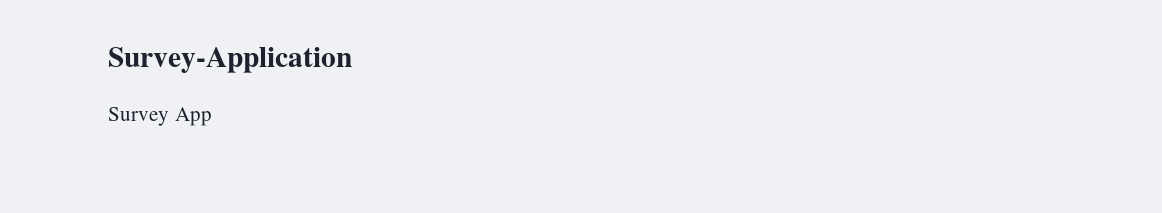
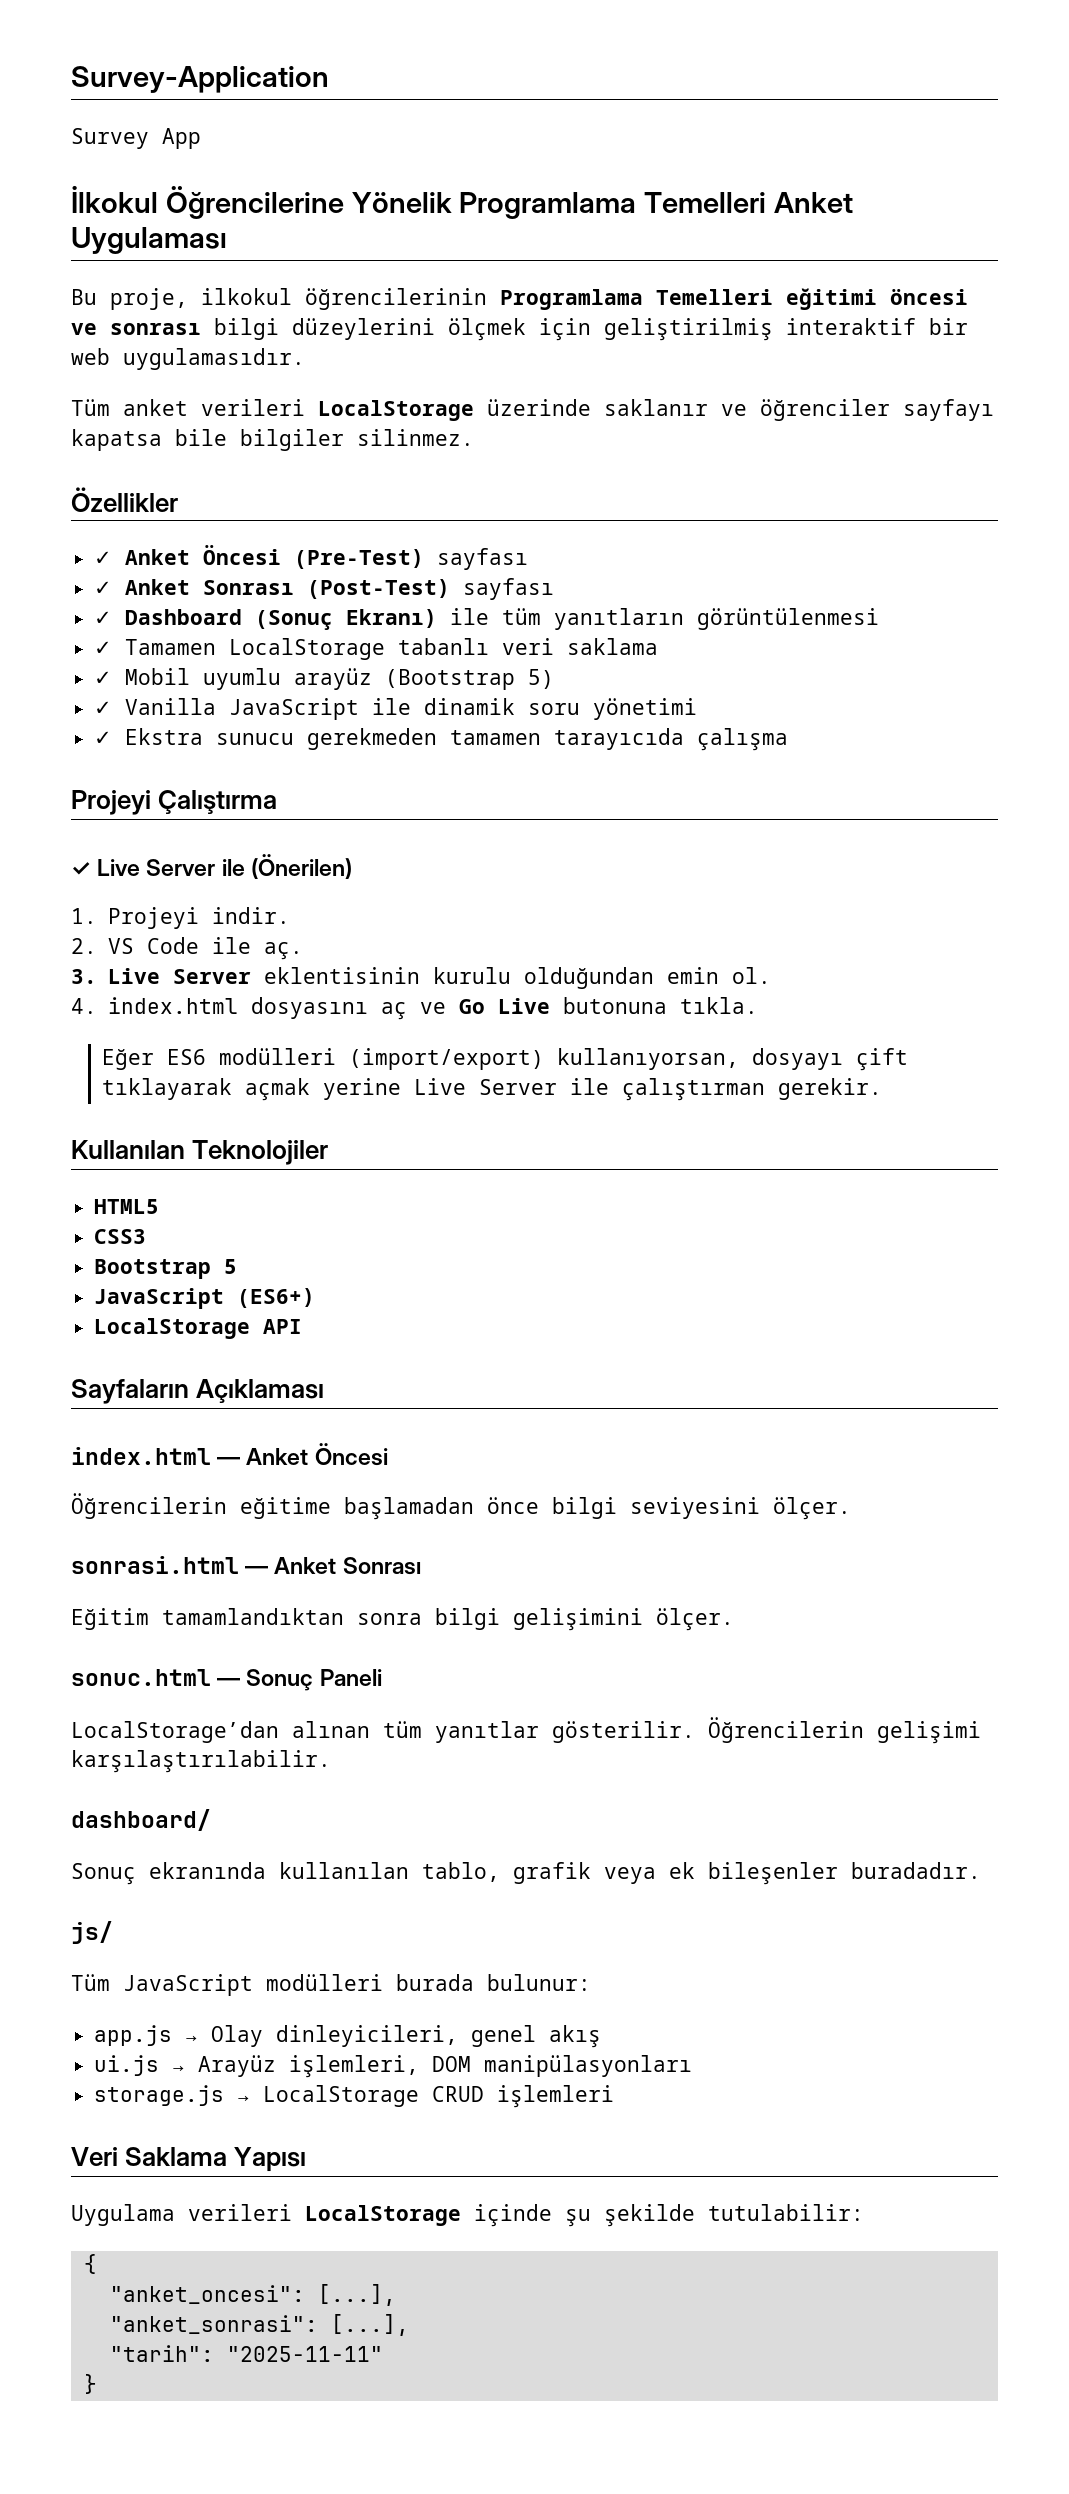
(212, 116) none -> [71,185,854,219] [71,227,227,254] [71,288,968,310] [71,318,968,341] [71,348,305,370] [71,399,994,421] [71,429,474,451] [71,487,178,512] [94,545,529,570] [94,578,555,600] [94,608,880,630] [94,638,659,660] [94,668,555,690] [94,698,698,720] [94,728,789,751] [71,790,278,815] [71,854,352,879] [71,907,290,929] [71,937,303,960] [71,967,771,989] [71,997,758,1020] [102,1048,909,1071] [102,1078,883,1101] [71,1140,329,1165] [94,1199,160,1214] [94,1229,147,1244] [94,1259,238,1279] [94,1288,316,1309] [94,1318,303,1339] [71,1379,325,1404] [71,1443,388,1466] [71,1493,851,1520] [71,1556,421,1575] [71,1608,734,1631] [71,1669,382,1691] [71,1717,981,1744] [71,1750,331,1773] [71,1809,211,1831] [71,1862,981,1885] [71,1921,113,1944] [71,1974,591,1996] [94,2025,602,2048] [94,2055,693,2078] [94,2085,615,2108] [71,2147,307,2172] [71,2204,864,2227] [83,2254,97,2274] [109,2284,396,2306] [109,2314,409,2336] [109,2345,383,2362] [83,2374,97,2394] // İlkokul Öğrencilerine Yönelik Programlama Temelleri Anket Uygulaması // Bu proje, ilkokul öğrencilerinin Programlama Temelleri eğitimi öncesi ve sonrası bilgi düzeylerini ölçmek için geliştirilmiş interaktif bir web uygulamasıdır. // Tüm anket verileri LocalStorage üzerinde saklanır ve öğrenciler sayfayı kapatsa bile bilgiler silinmez. // Özellikler // ✓ Anket Öncesi (Pre-Test) sayfası // ✓ Anket Sonrası (Post-Test) sayfası // ✓ Dashboard (Sonuç Ekranı) ile tüm yanıtların görüntülenmesi // ✓ Tamamen LocalStorage tabanlı veri saklama // ✓ Mobil uyumlu arayüz (Bootstrap 5) // ✓ Vanilla JavaScript ile dinamik soru yönetimi // ✓ Ekstra sunucu gerekmeden tamamen tarayıcıda çalışma // Projeyi Çalıştırma // ✓ Live Server ile (Önerilen) // 1. Projeyi indir. // 2. VS Code ile aç. // 3. Live Server eklentisinin kurulu olduğundan emin ol. // 4. index.html dosyasını aç ve Go Live butonuna tıkla. // Eğer ES6 modülleri (import/export) kullanıyorsan, dosyayı çift tıklayarak açmak yerine Live Server ile çalıştırman gerekir. // Kullanılan Teknolojiler // HTML5 // CSS3 // Bootstrap 5 // JavaScript (ES6+) // LocalStorage API // Sayfaların Açıklaması // index.html — Anket Öncesi // Öğrencilerin eğitime başlamadan önce bilgi seviyesini ölçer. // sonrasi.html — Anket Sonrası // Eğitim tamamlandıktan sonra bilgi gelişimini ölçer. // sonuc.html — Sonuç Paneli // LocalStorage’dan alınan tüm yanıtlar gösterilir. Öğrencilerin gelişimi karşılaştırılabilir. // dashboard/ // Sonuç ekranında kullanılan tablo, grafik veya ek bileşenler buradadır. // js/ // Tüm JavaScript modülleri burada bulunur: // app.js → Olay dinleyicileri, genel akış // ui.js → Arayüz işlemleri, DOM manipülasyonları // storage.js → LocalStorage CRUD işlemleri // Veri Saklama Yapısı // Uygulama verileri LocalStorage içinde şu şekilde tutulabilir: // { // "anket_oncesi": [...], // "anket_sonrasi": [...], // "tarih": "2025-11-11" // }

